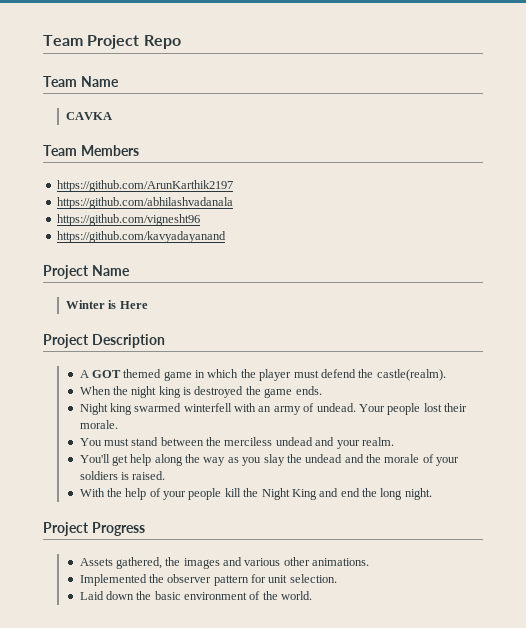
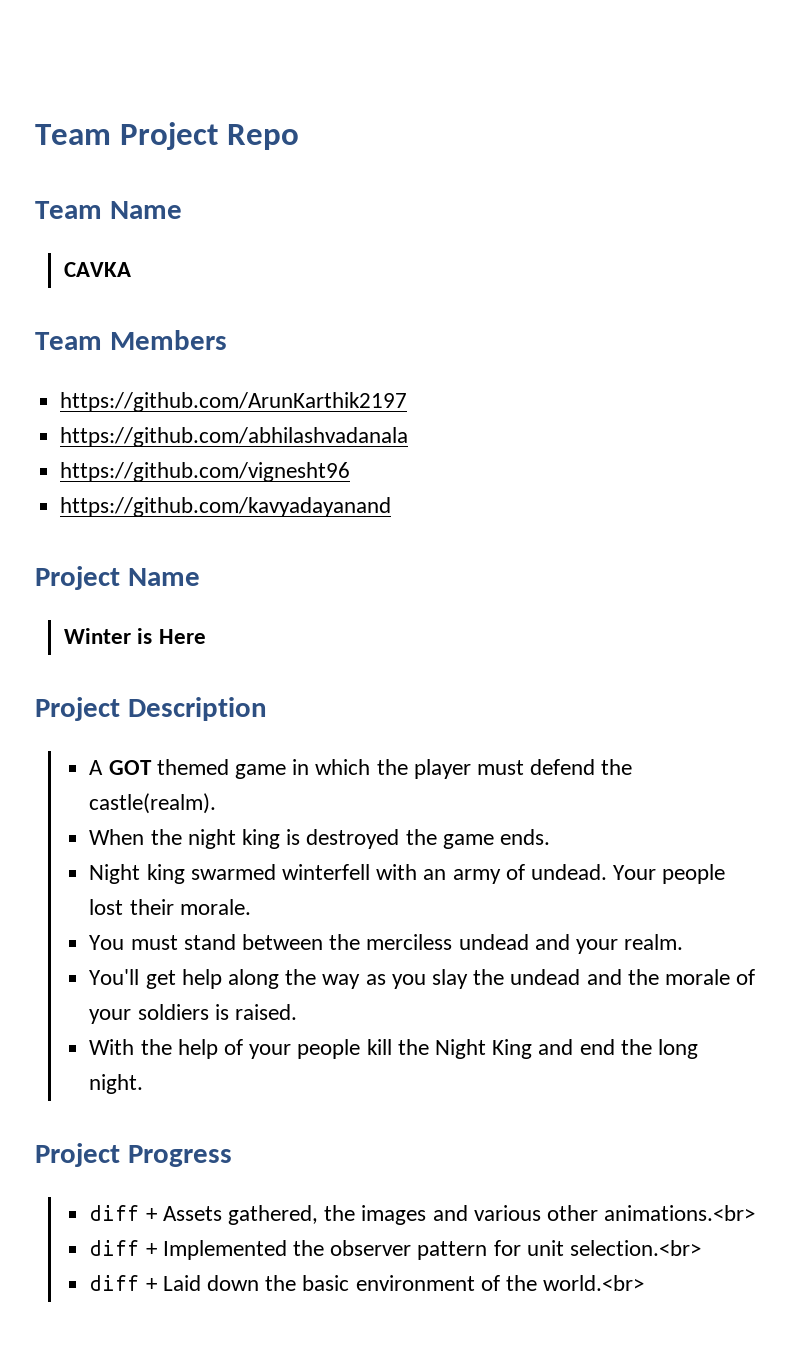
(145, 529) none -> [89,1205,157,1221] diff +
[312,558,370,566] animations. // -> [604,1205,756,1221] [89,1240,157,1256] animations.<br> // diff +
[289,574,337,583] selection. // -> [570,1240,702,1256] [89,1275,157,1291] selection.<br> // diff +
[281,591,313,600] world. -> [543,1275,645,1291] world.<br>

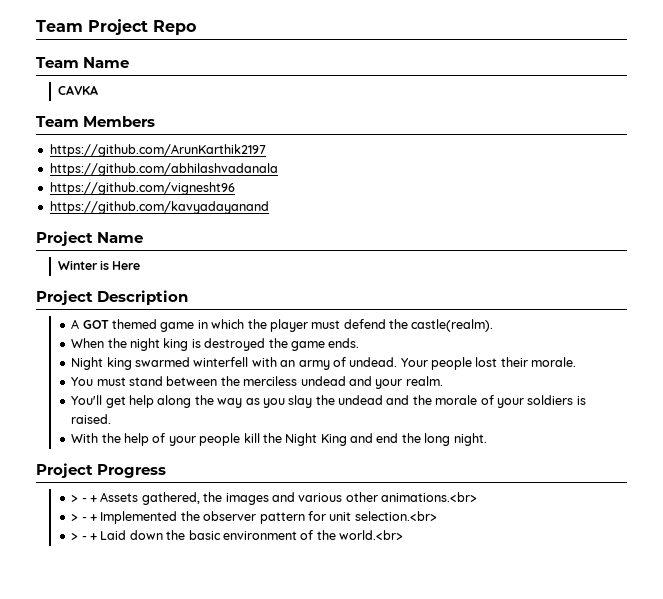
[89,1205,140,1221] diff -> [71,495,87,502] > -
[89,1240,140,1256] diff -> [71,514,87,521] > -
[89,1275,140,1291] diff -> [71,533,87,540] > -

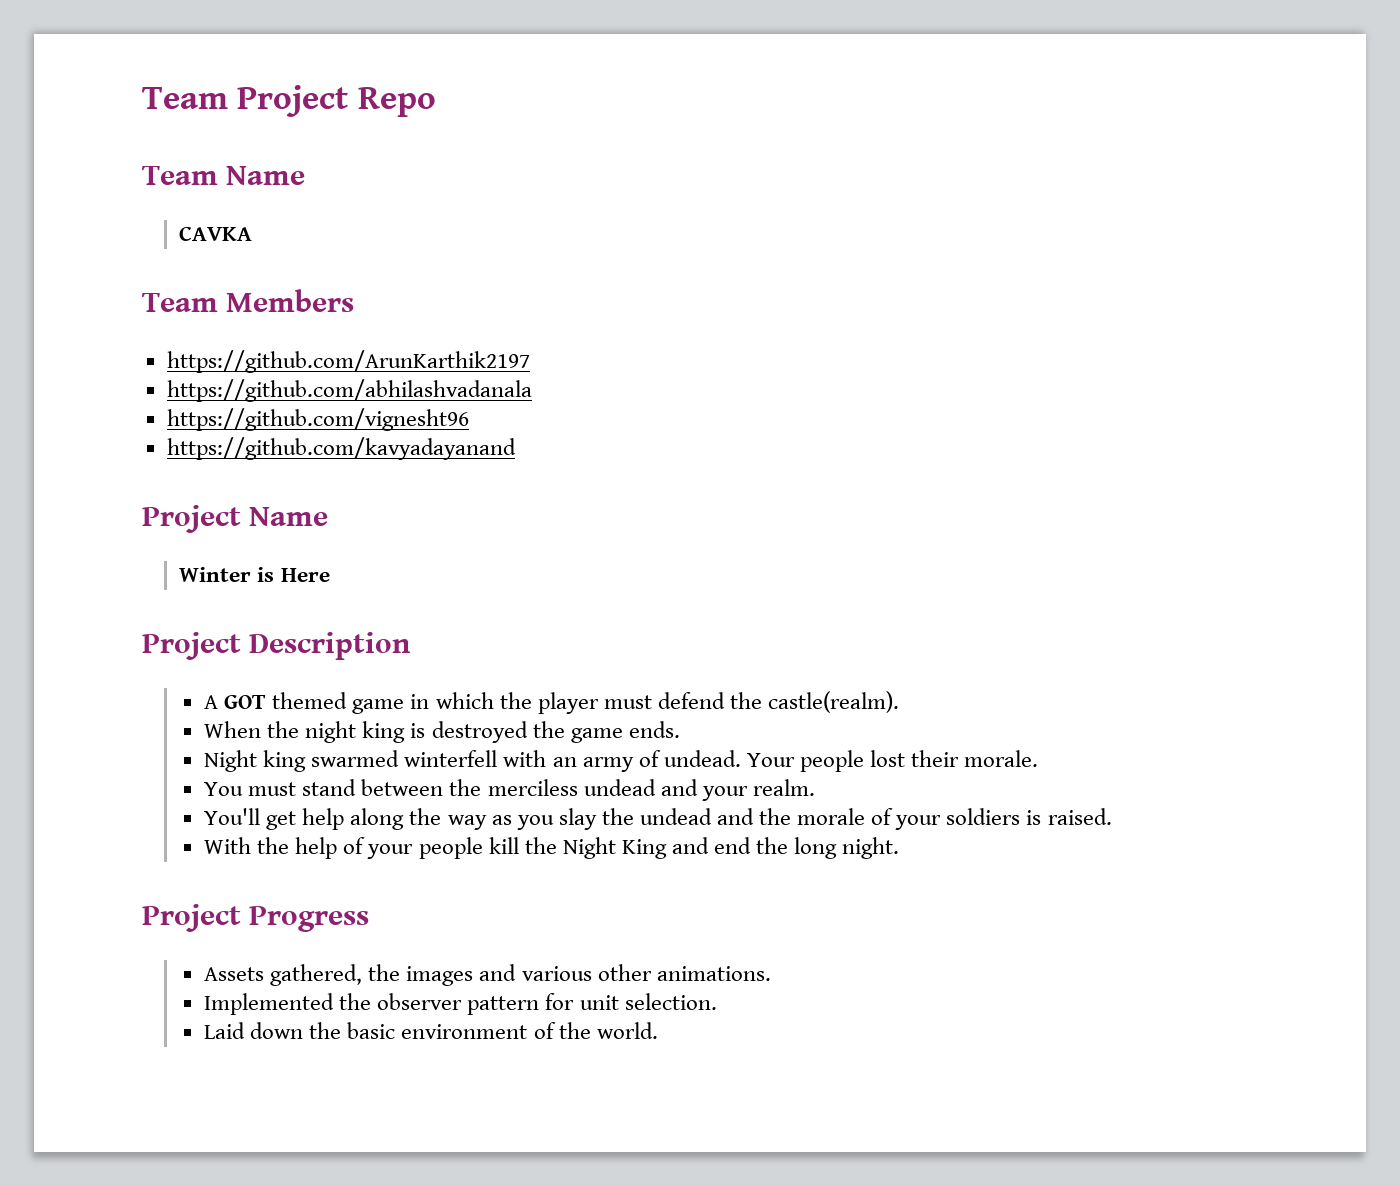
[71,495,98,502] > - + -> (370, 919) none
[381,492,478,502] [71,514,98,521] animations.<br> // > - + -> [656,966,771,981] animations. //
[354,511,437,521] [71,533,98,540] selection.<br> // > - + -> [624,993,717,1010] selection. //
[339,530,404,540] world.<br> -> [596,1022,658,1039] world.

